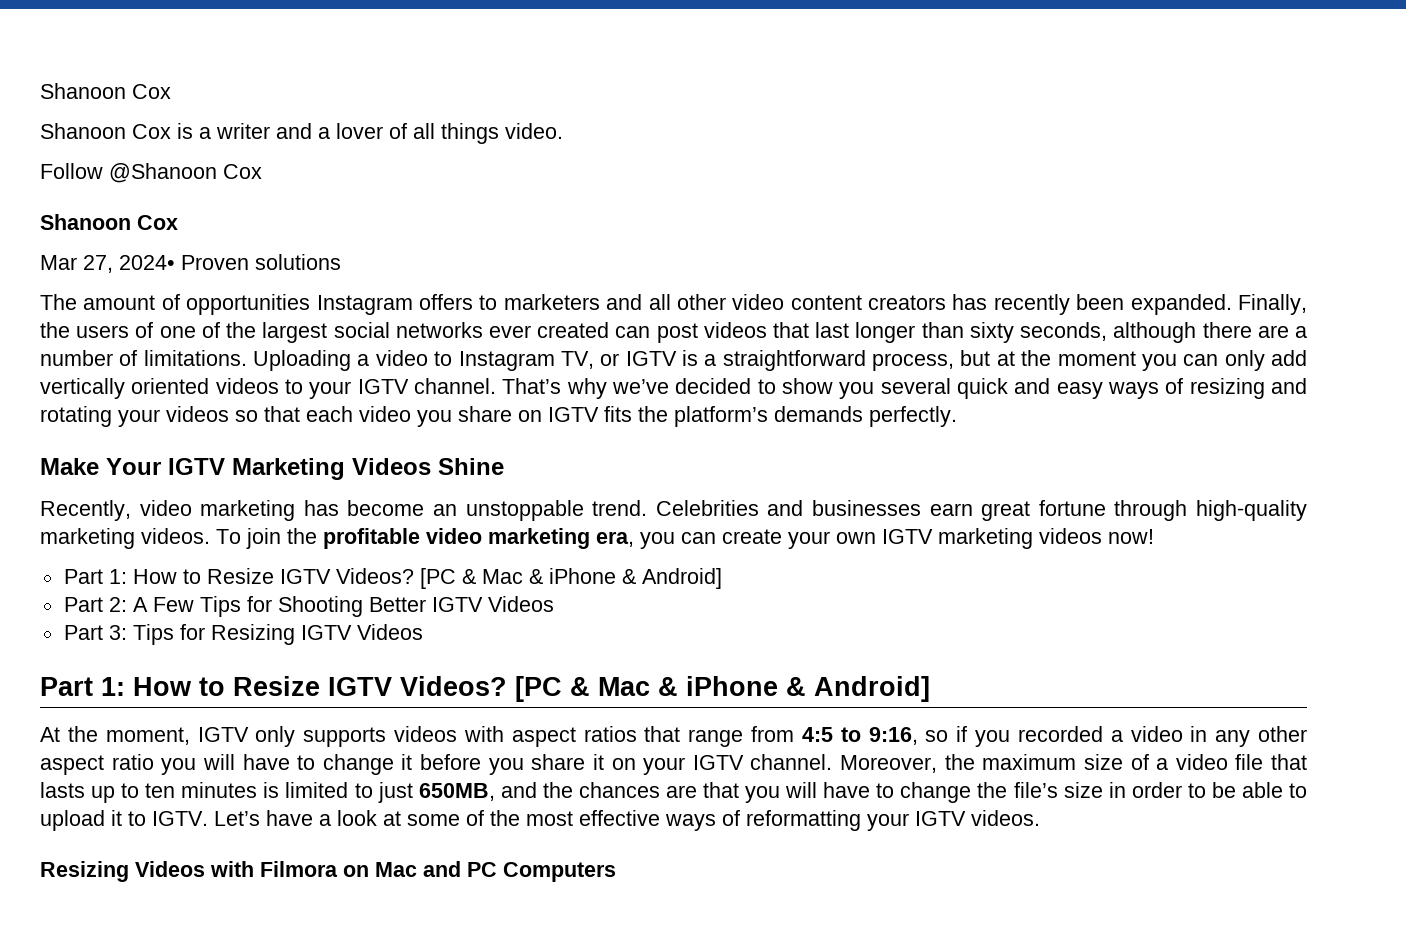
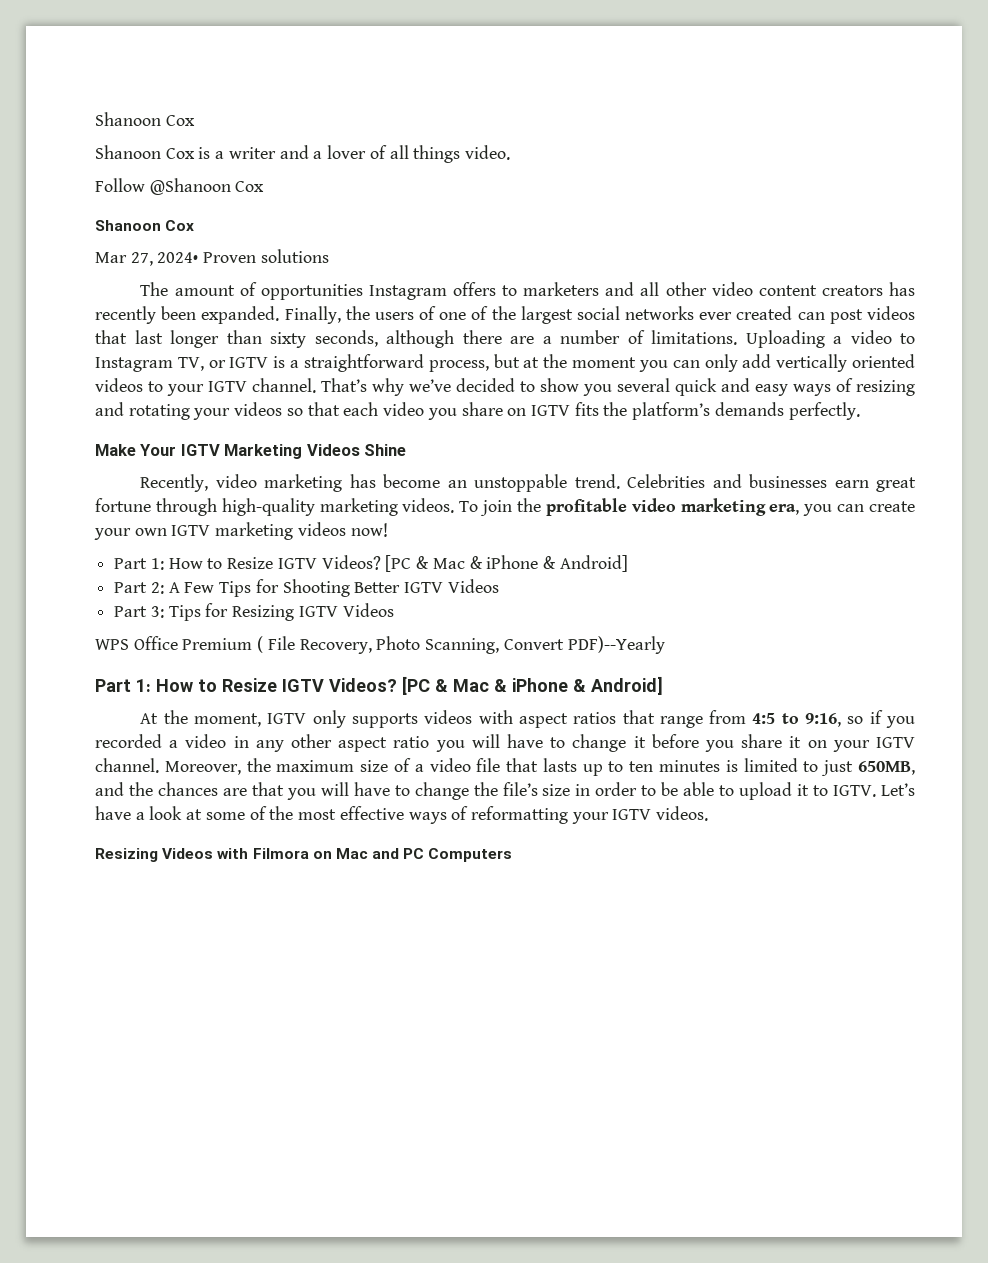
(423, 632) none -> [95,636,665,654] // WPS Office Premium ( File Recovery, Photo Scanning, Convert PDF)--Yearly

